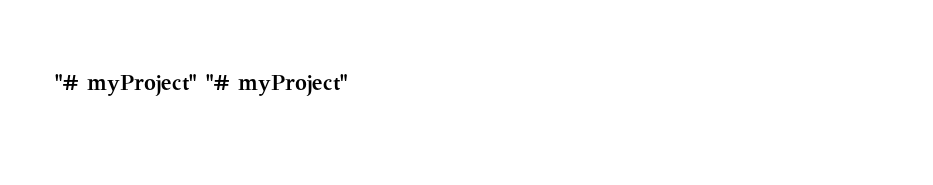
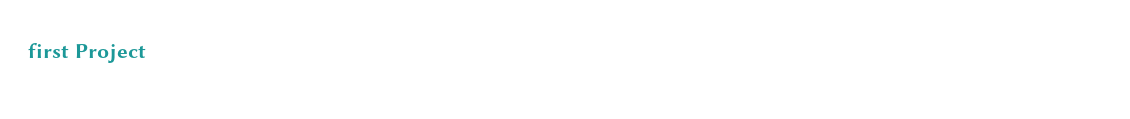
[55,74,348,96] "# myProject" "# myProject" -> [28,43,146,63] first Project

